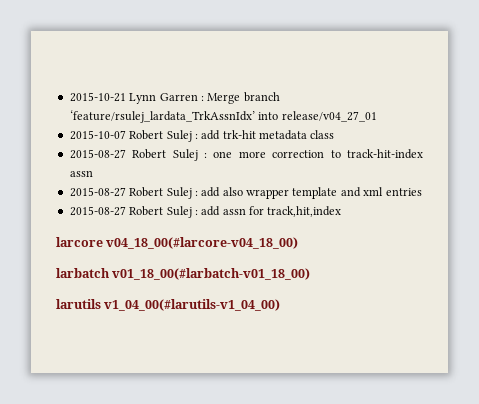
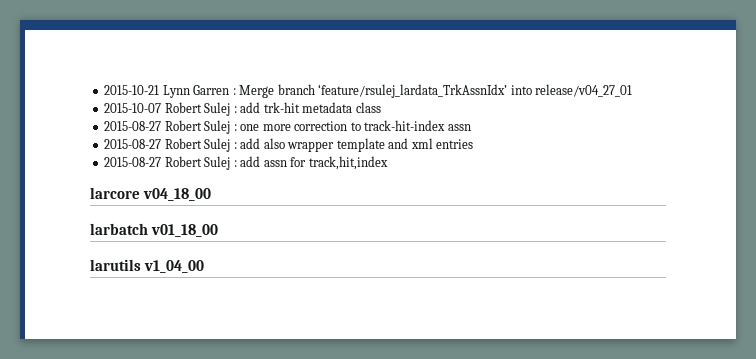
[106,237,299,249] v04_18_00(#larcore-v04_18_00) -> [142,188,211,201] v04_18_00
[112,268,311,280] v01_18_00(#larbatch-v01_18_00) -> [150,224,218,237] v01_18_00
[104,299,281,311] v1_04_00(#larutils-v1_04_00) -> [143,260,204,273] v1_04_00

